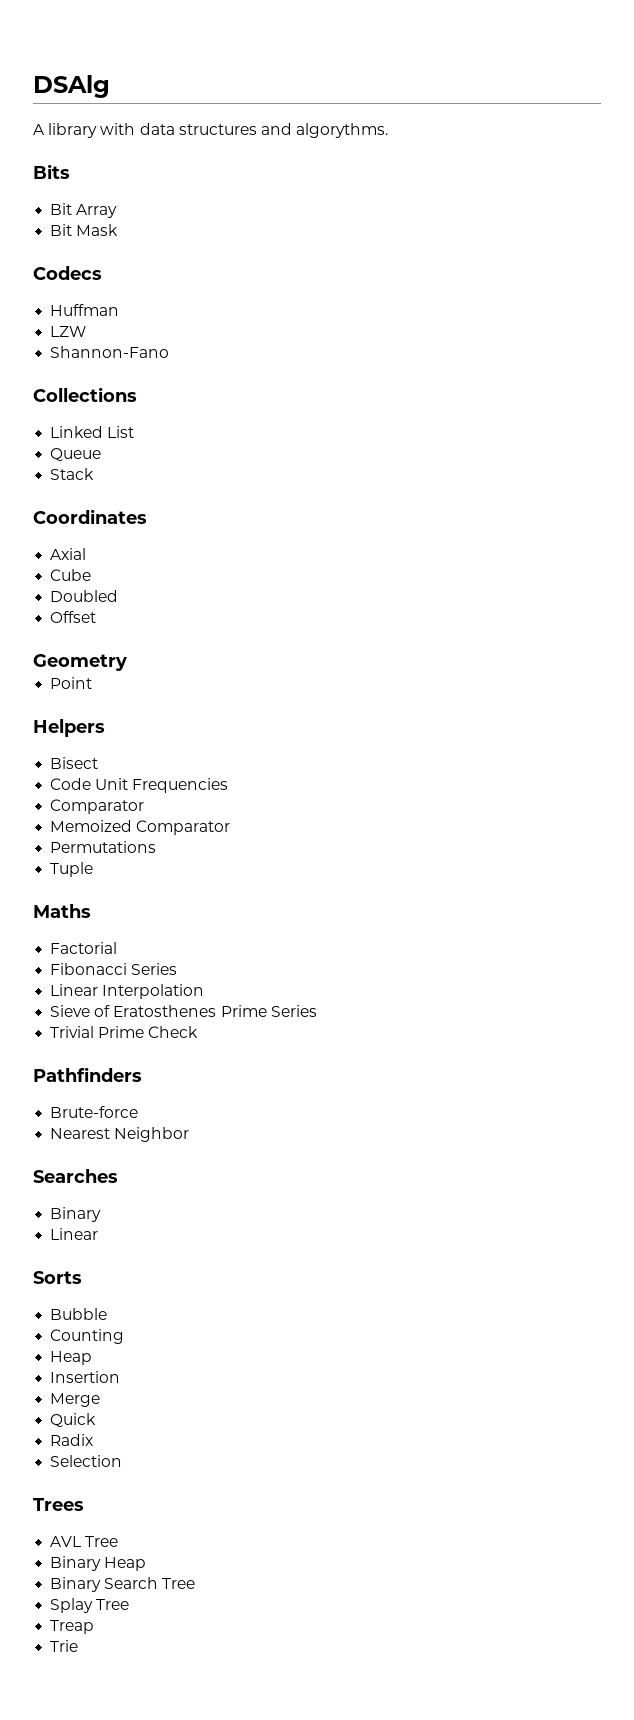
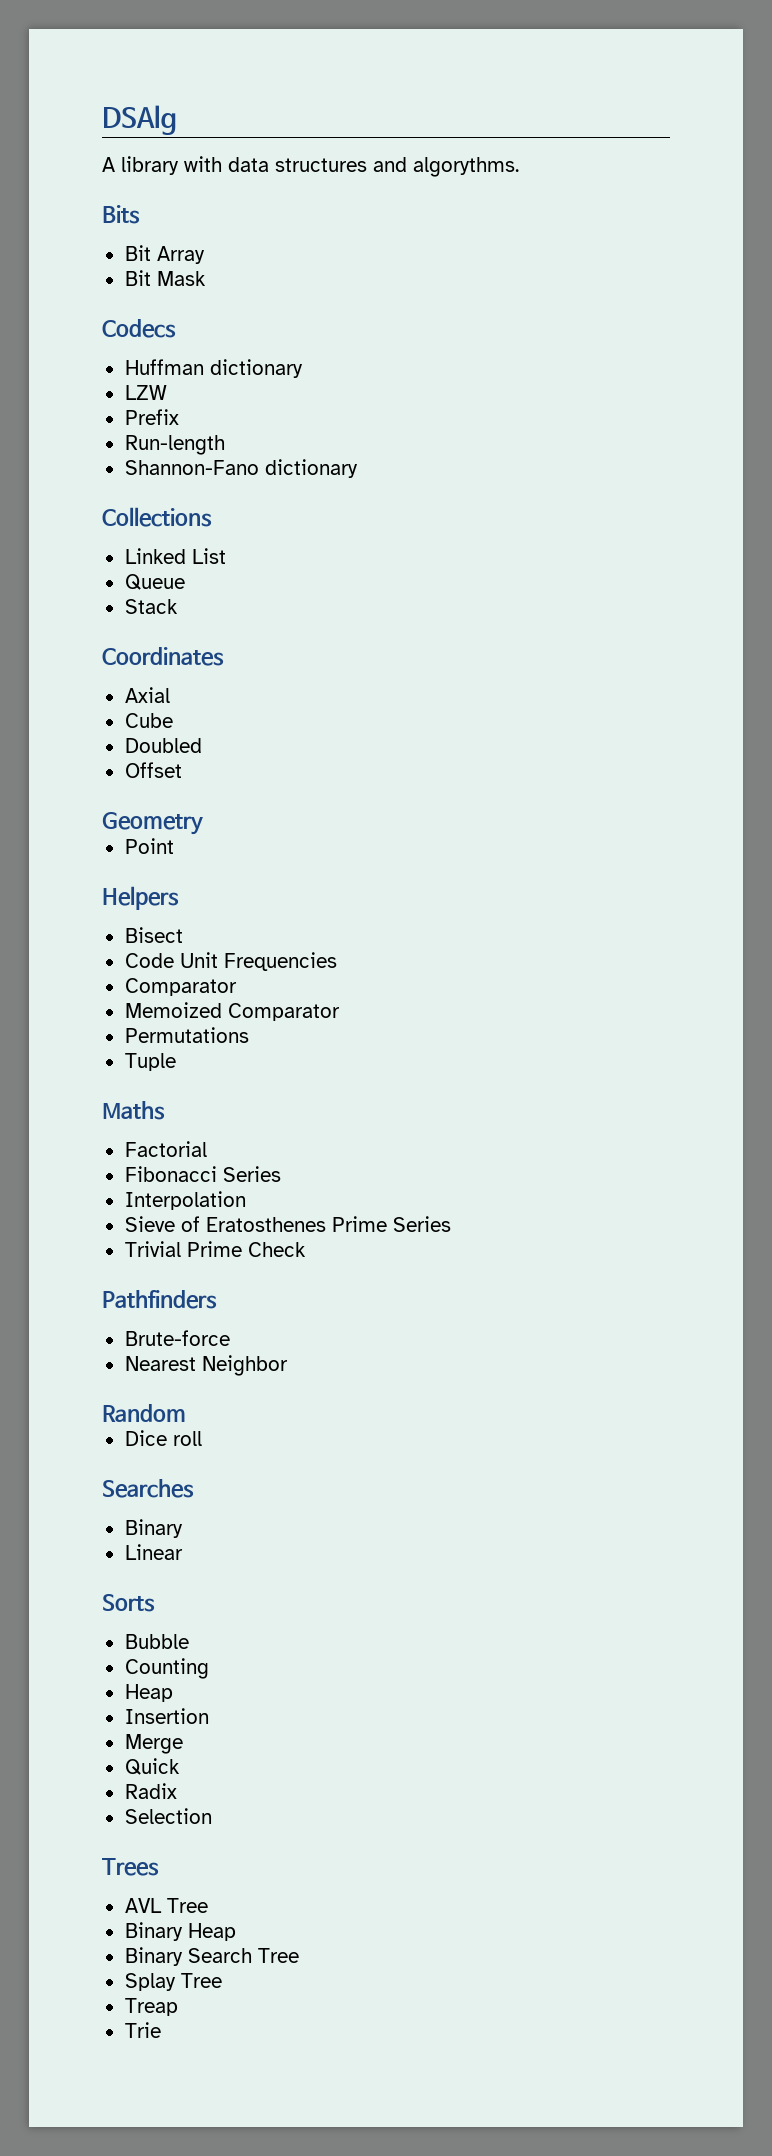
(120, 310) none -> [209,359,303,378] dictionary
(87, 331) none -> [124,409,179,425] [124,435,225,455] // Prefix // Run-length
(170, 352) none -> [264,459,358,478] dictionary
[50,984,99,996] Linear -> (281, 1174) none
(190, 1134) none -> [102,1404,186,1422] [124,1430,202,1446] // Random // Dice roll

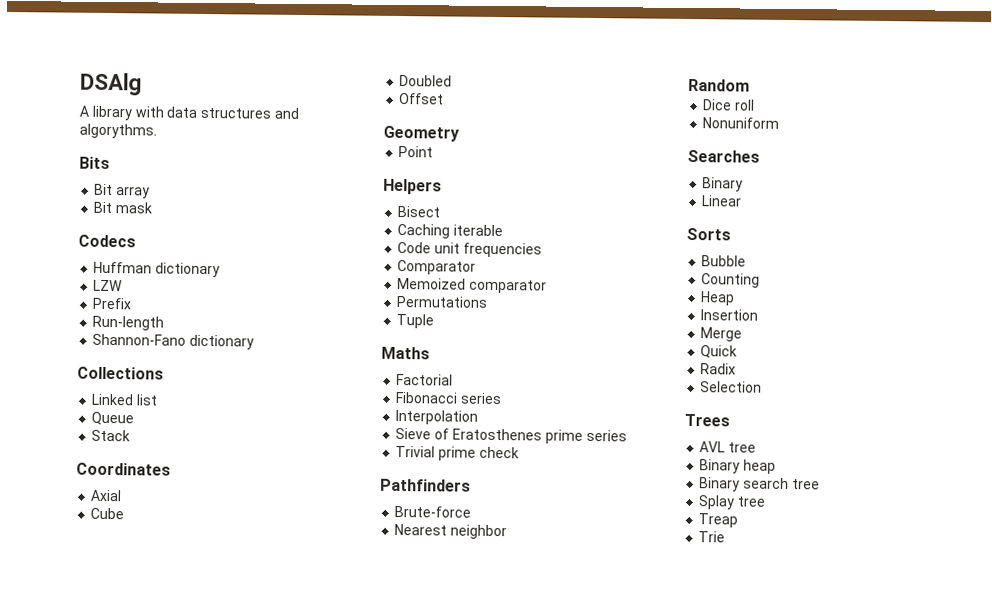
[156,246,205,264] [124,270,206,286] Array // Bit Mask -> [116,186,151,199] [93,201,154,214] array // Bit mask
[191,548,226,564] List -> [136,394,159,406] list
(183, 935) none -> [397,223,504,239] // Caching iterable
[179,952,337,971] Unit Frequencies -> [434,242,542,258] unit frequencies
[227,1003,340,1021] Comparator -> [469,279,548,294] comparator
[222,1166,281,1182] Series -> [460,392,503,405] series
[331,1216,451,1232] Prime Series -> [544,429,627,444] prime series
[186,1241,306,1257] Prime Check -> [438,446,519,461] prime check
[201,1355,288,1376] Neighbor -> [450,524,508,540] neighbor
(202, 1438) none -> [702,117,780,129] // Nonuniform
[166,1898,208,1913] [124,1922,236,1941] [124,1947,299,1966] Tree // Binary Heap // Binary Search Tree -> [728,442,757,453] [699,459,777,474] [699,477,820,492] tree // Binary heap // Binary search tree
[180,1973,222,1988] Tree -> [737,496,767,507] tree

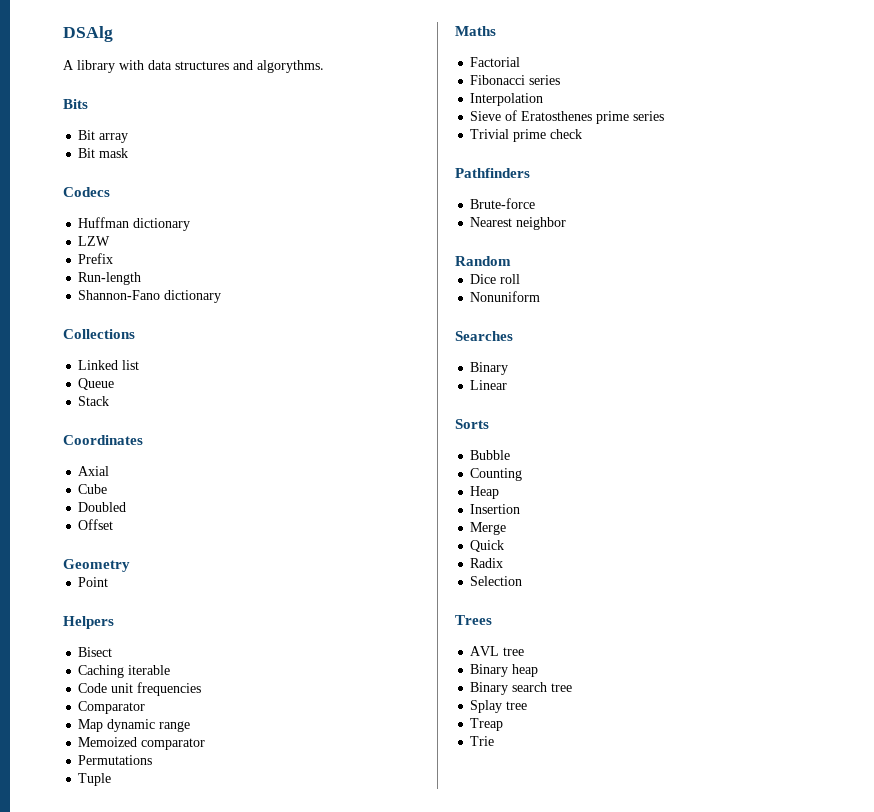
(477, 267) none -> [78,719,191,732] // Map dynamic range

